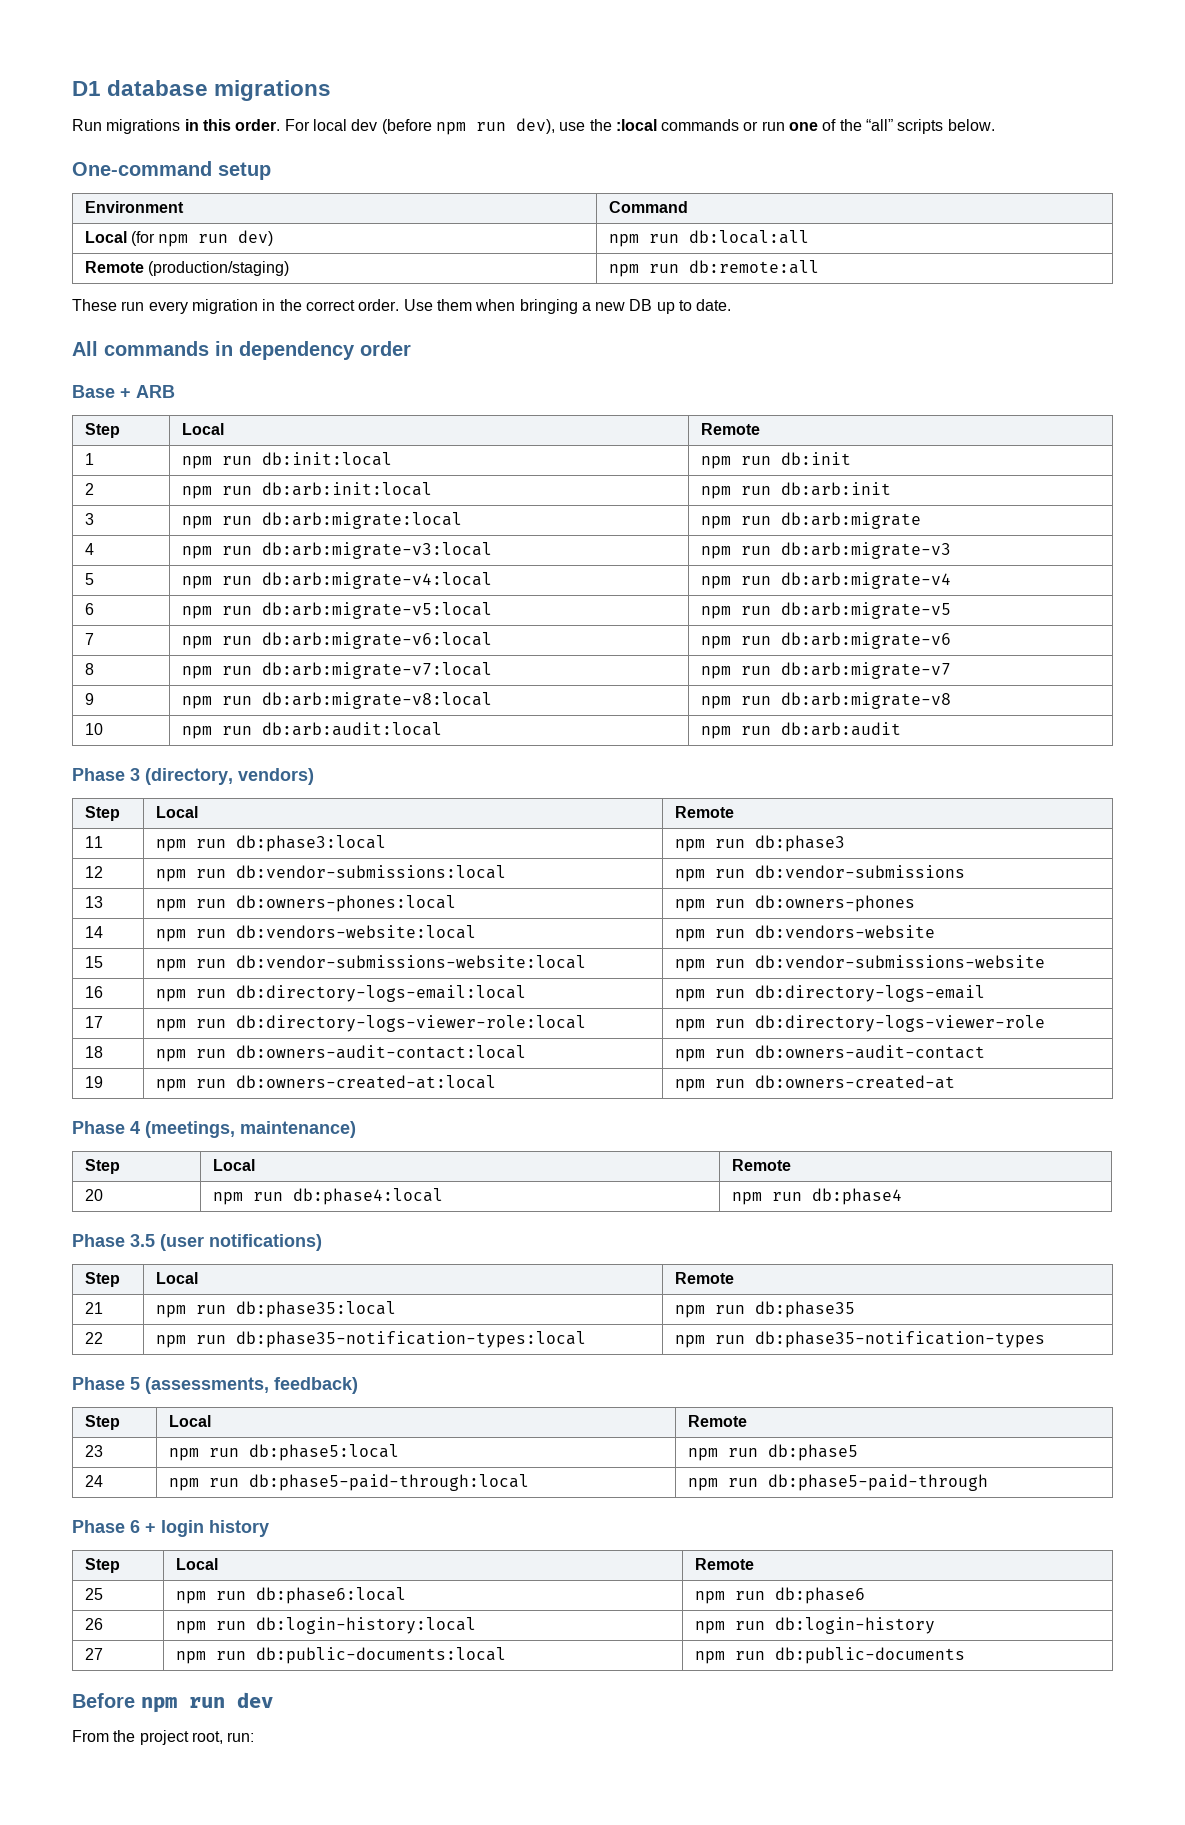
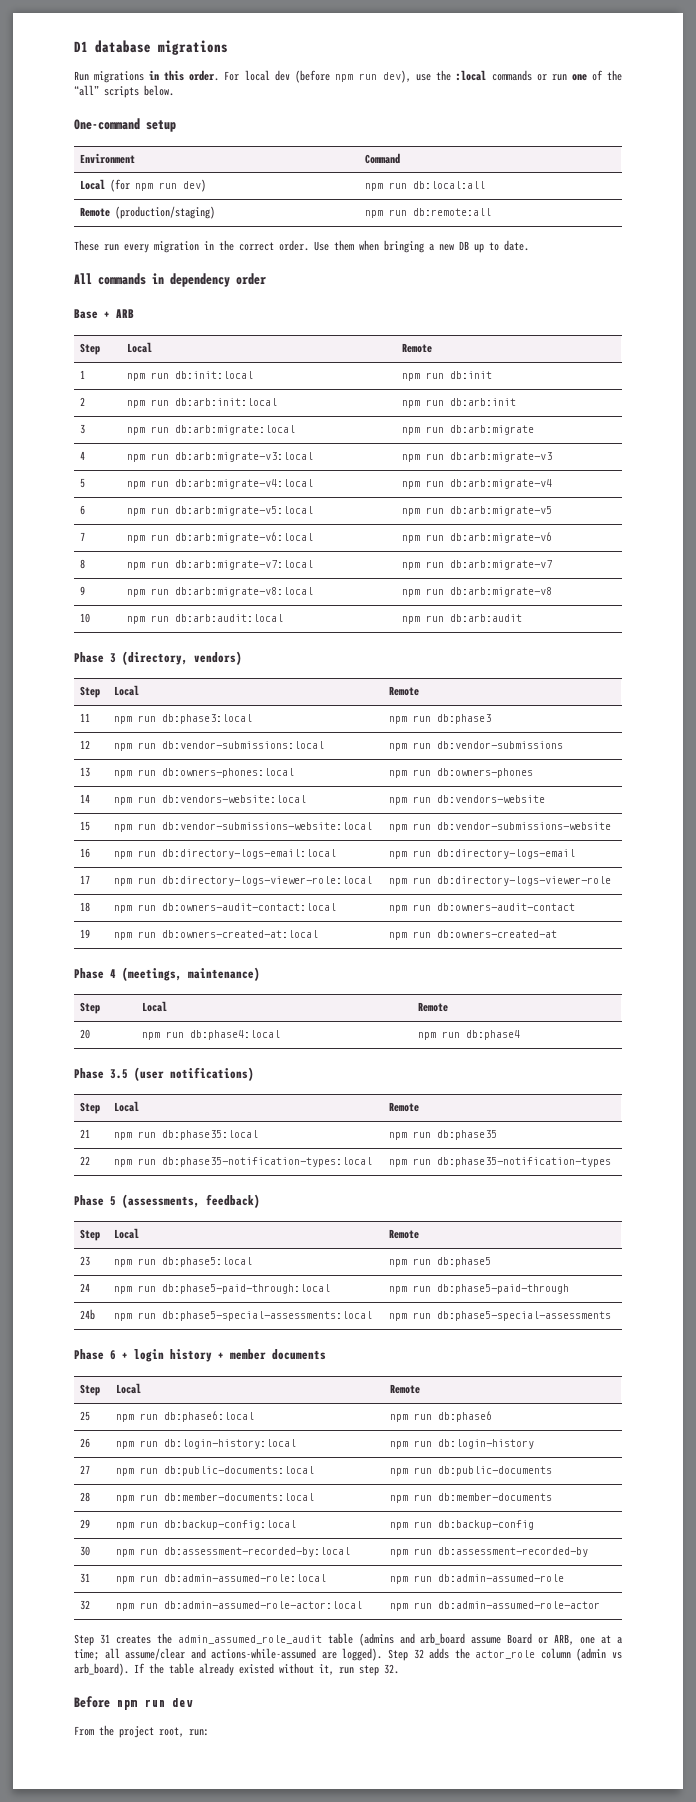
(988, 1482) none -> [80,1309,96,1320] [114,1311,373,1321] [389,1311,612,1321] // 24b | npm run db:phase5-special-assessments:local | npm run db:phase5-special-assessments
(269, 1528) none -> [218,1349,326,1360] + member documents
(965, 1655) none -> [80,1492,91,1502] [116,1493,315,1503] [390,1493,553,1503] [80,1519,91,1528] [116,1520,297,1530] [390,1520,535,1530] [80,1546,91,1556] [116,1547,351,1557] [390,1547,589,1557] [80,1573,91,1583] [116,1574,327,1584] [390,1574,565,1584] [80,1600,91,1610] [116,1601,363,1611] [390,1601,601,1611] [74,1633,622,1646] [74,1648,622,1661] [74,1663,399,1676] // 28 | npm run db:member-documents:local | npm run db:member-documents // 29 | npm run db:backup-config:local | npm run db:backup-config // 30 | npm run db:assessment-recorded-by:local | npm run db:assessment-recorded-by // 31 | npm run db:admin-assumed-role:local | npm run db:admin-assumed-role // 32 | npm run db:admin-assumed-role-actor:local | npm run db:admin-assumed-role-actor // Step 31 creates the admin_assumed_role_audit table (admins and arb_board assume Board or ARB, one at a time; all assume/clear and actions-while-assumed are logged). Step 32 adds the actor_role column (admin vs arb_board). If the table already existed without it, run step 32.

